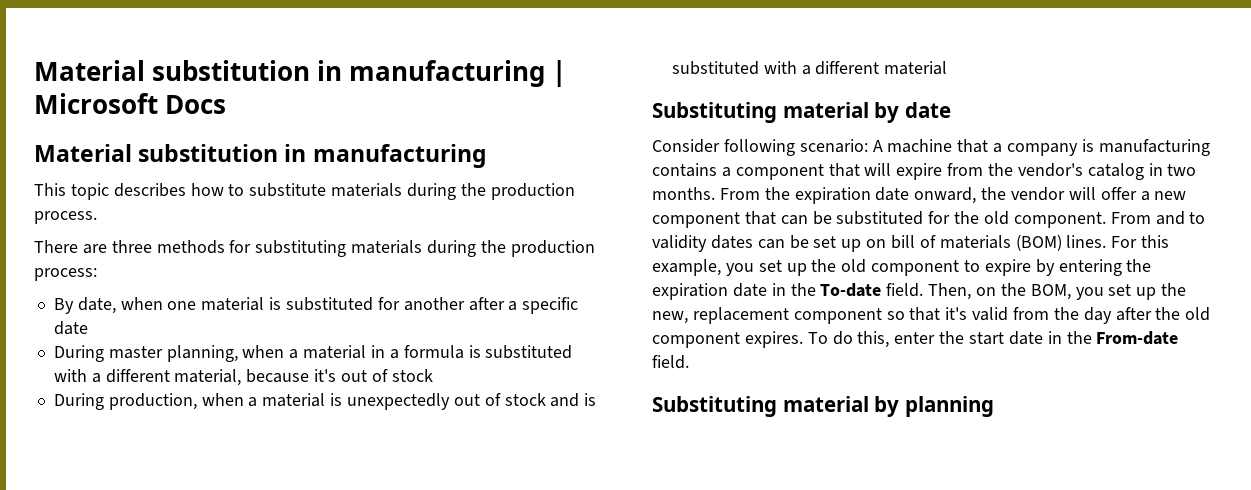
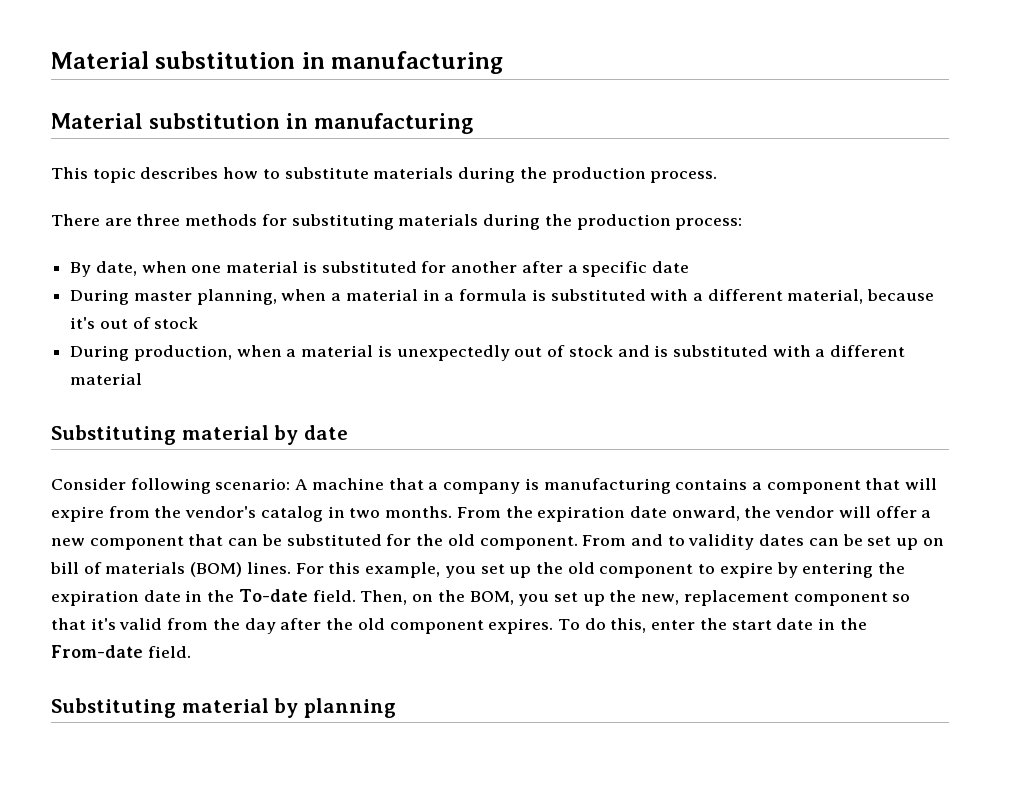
[34,60,567,87] [34,93,227,114] Material substitution in manufacturing | Microsoft Docs -> [51,51,504,74] Material substitution in manufacturing

